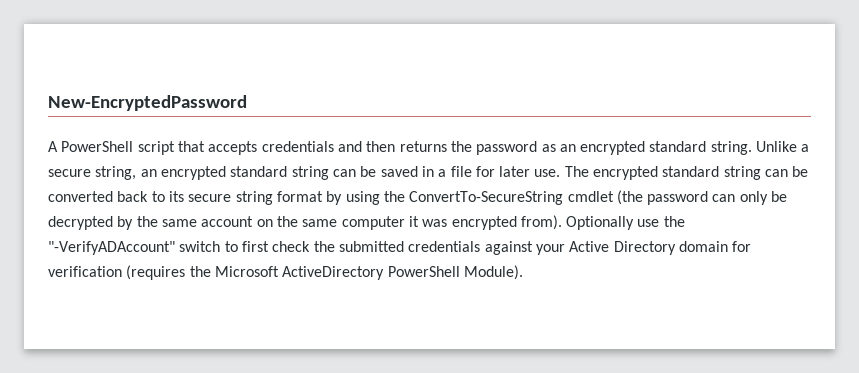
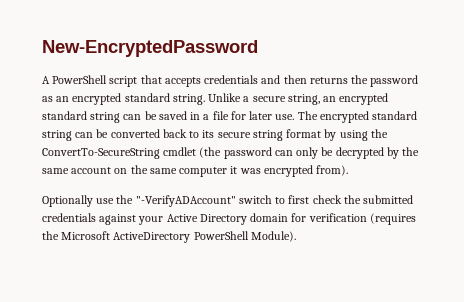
(562, 222) none -> (349, 170) //

